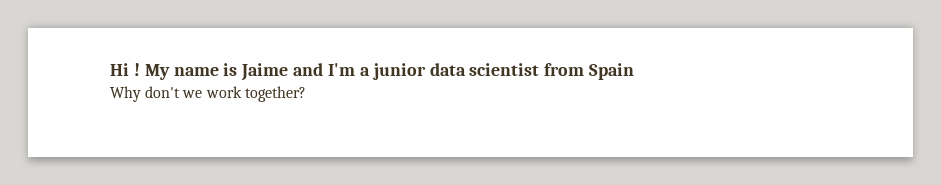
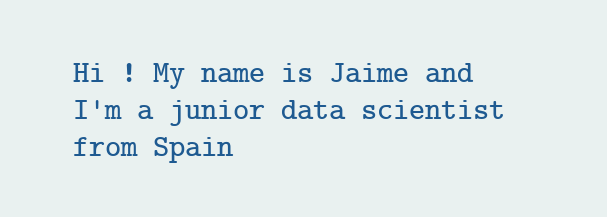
[110,86,306,102] // Why don't we work together? -> (234, 150) none

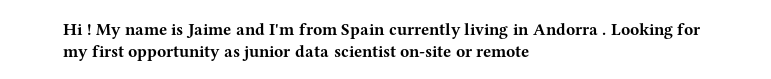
[137,100,505,126] [73,137,234,163] a junior data scientist from Spain -> [298,23,702,39] [63,45,530,61] from Spain currently living in Andorra . Looking for my first opportunity as junior data scientist on-site or remote

